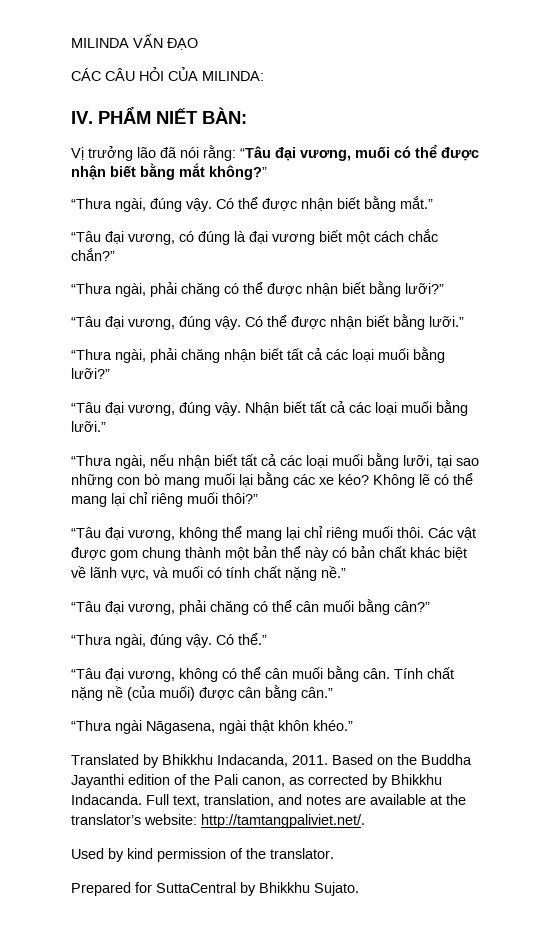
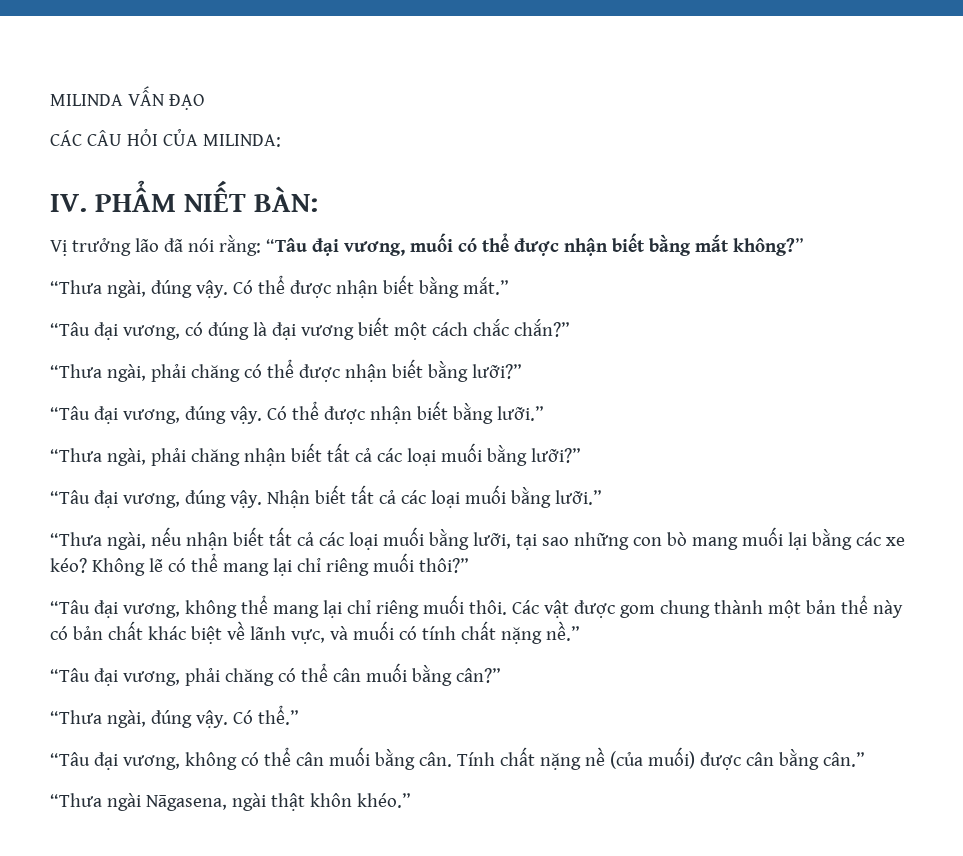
[71,754,472,768] [71,774,442,788] [71,794,466,807] [71,814,365,828] [71,848,334,862] [71,882,359,896] // Translated by Bhikkhu Indacanda, 2011. Based on the Buddha Jayanthi edition of the Pali canon, as corrected by Bhikkhu Indacanda. Full text, translation, and notes are available at the translator’s website: http://tamtangpaliviet.net/. // Used by kind permission of the translator. // Prepared for SuttaCentral by Bhikkhu Sujato. -> (411, 800) none

